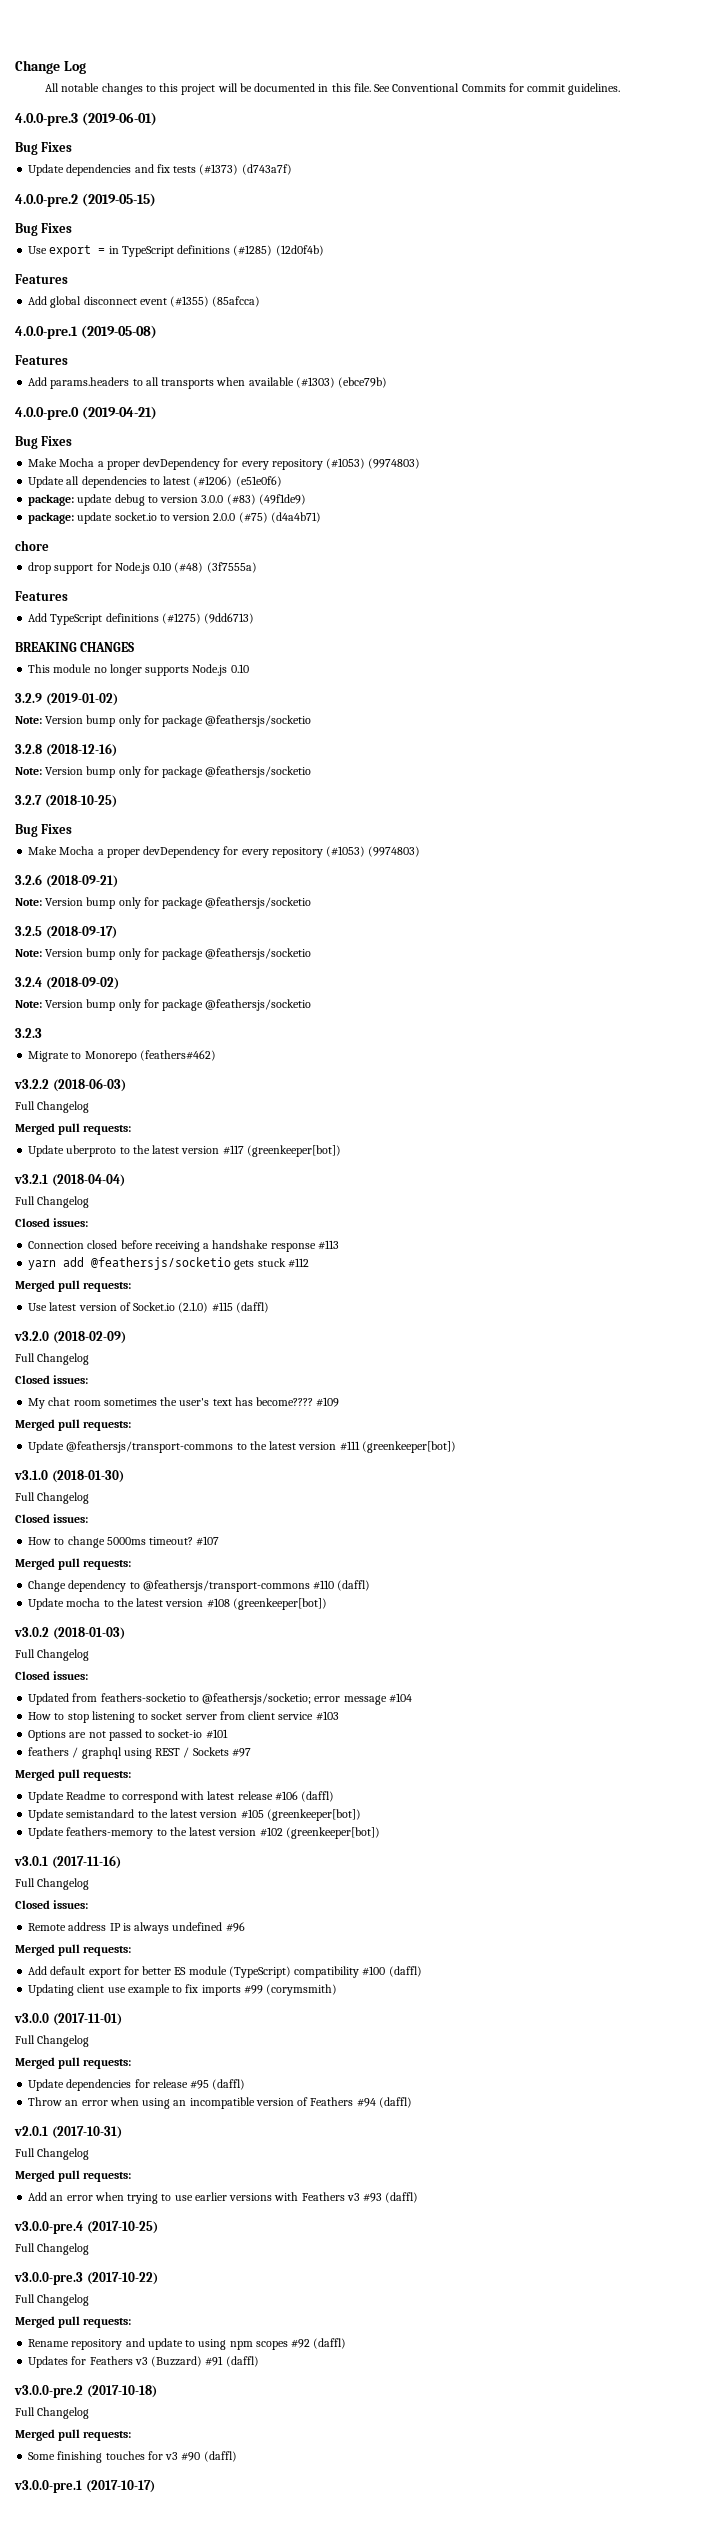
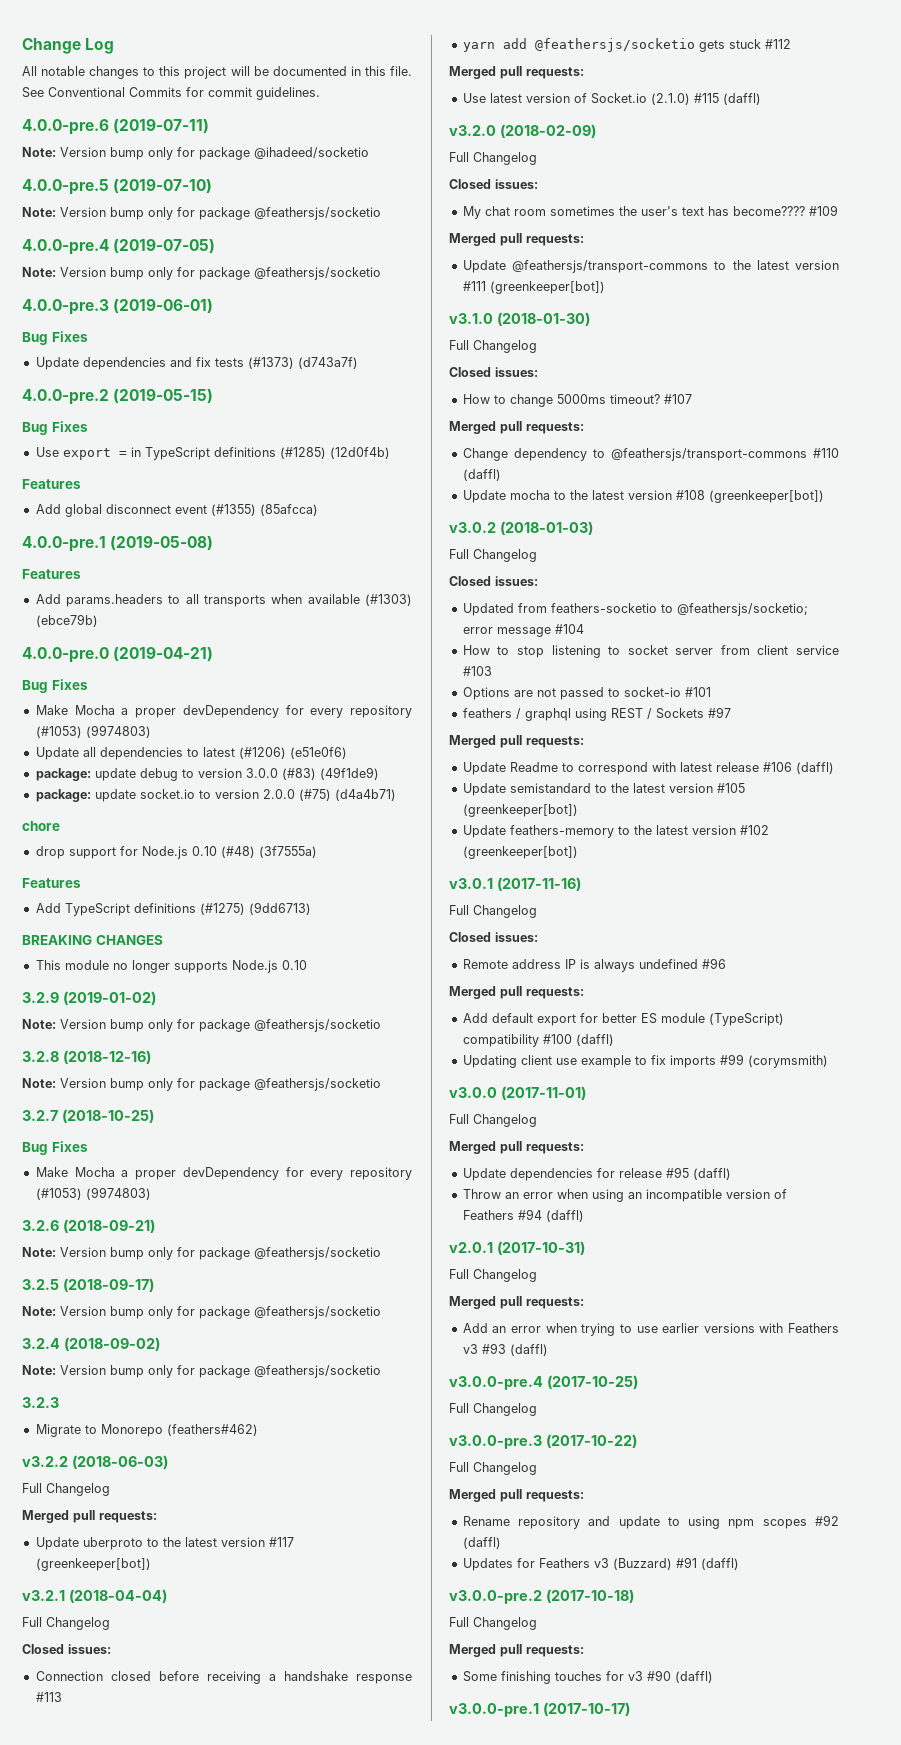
(621, 89) none -> [22,119,210,135] [22,147,369,160] [22,179,213,195] [22,207,381,220] [22,239,216,255] [22,267,381,280] // 4.0.0-pre.6 (2019-07-11) // Note: Version bump only for package @ihadeed/socketio // 4.0.0-pre.5 (2019-07-10) // Note: Version bump only for package @feathersjs/socketio // 4.0.0-pre.4 (2019-07-05) // Note: Version bump only for package @feathersjs/socketio

